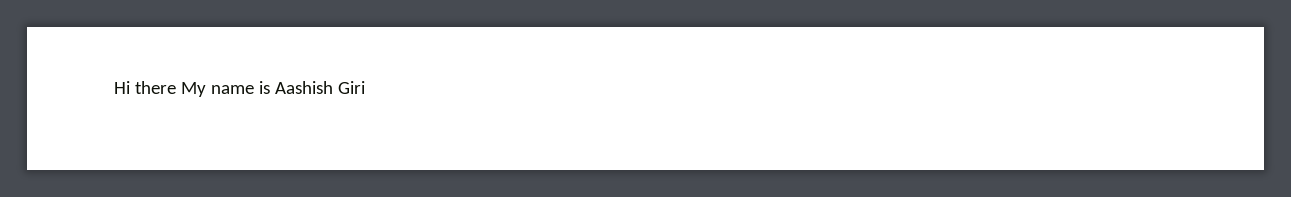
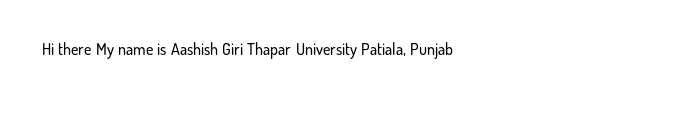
(365, 87) none -> [247,42,454,59] Thapar University Patiala, Punjab

